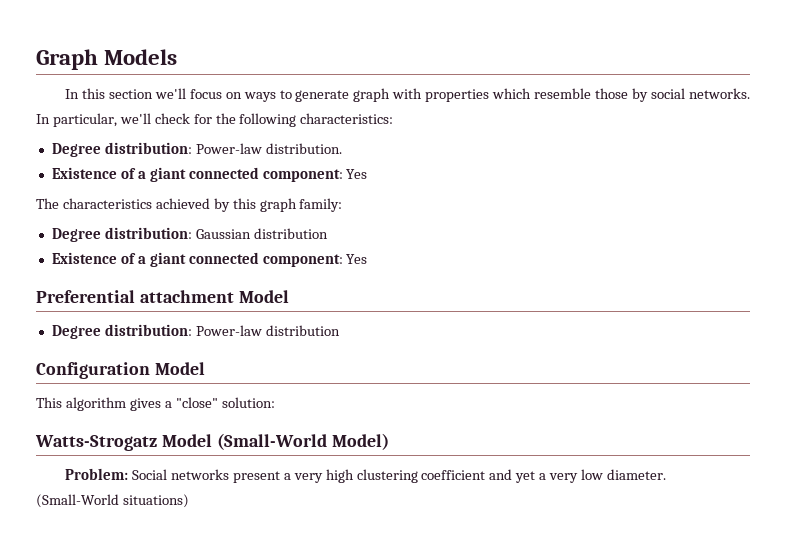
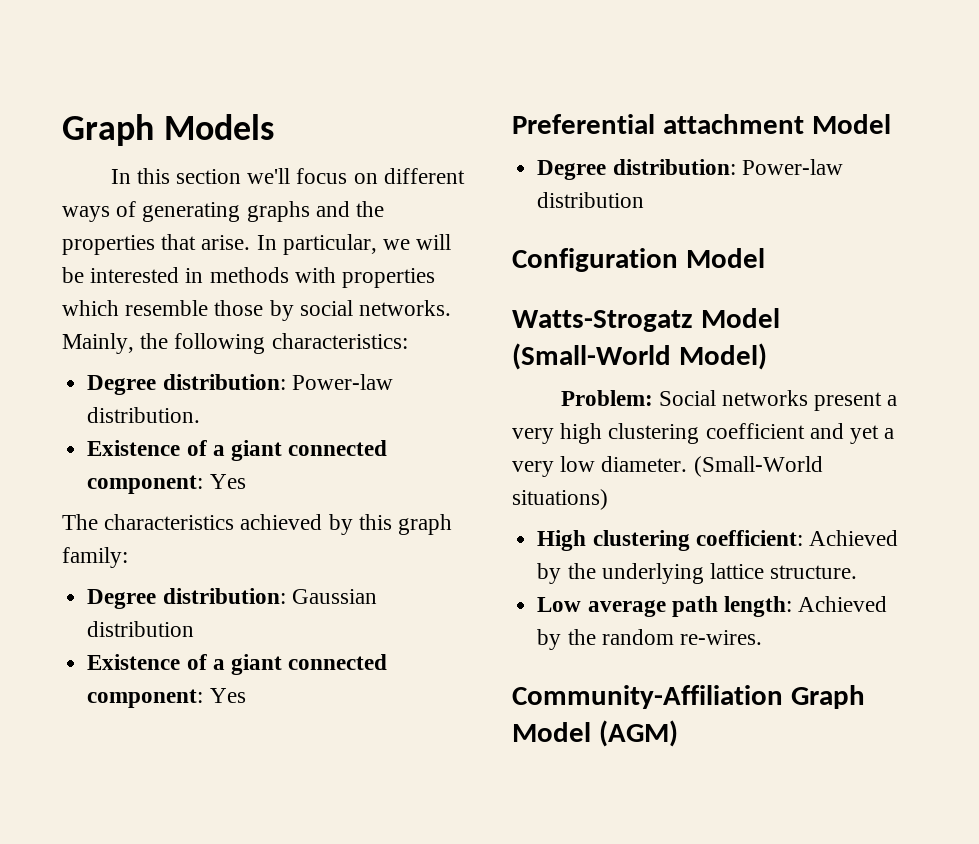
[243,88,391,102] ways to generate graph -> [383,168,465,184] [62,201,385,222] [62,234,452,255] [62,267,289,283] different ways of generating graphs and the properties that arise. In particular, we will be interested in methods
[36,113,212,127] In particular, we'll check for -> [62,333,134,354] Mainly,
[36,397,275,411] // This algorithm gives a "close" solution: -> (765, 258) none
(189, 501) none -> [537,530,898,551] [537,563,858,584] [537,596,888,617] [537,629,762,650] [512,685,865,709] [512,720,678,747] // High clustering coefficient: Achieved by the underlying lattice structure. // Low average path length: Achieved by the random re-wires. // Community-Affiliation Graph Model (AGM)

